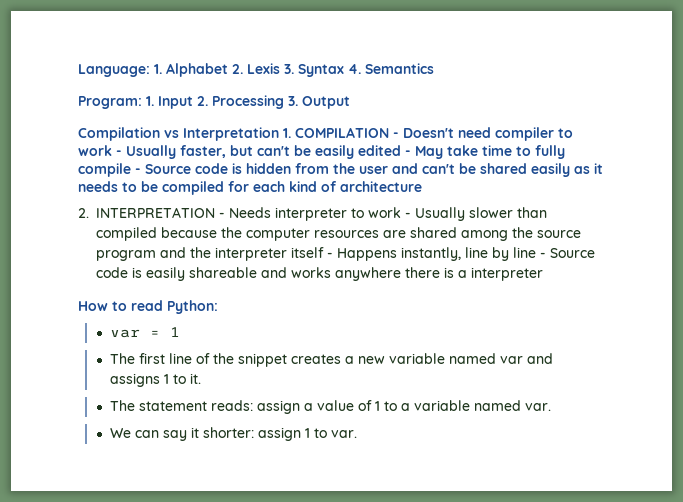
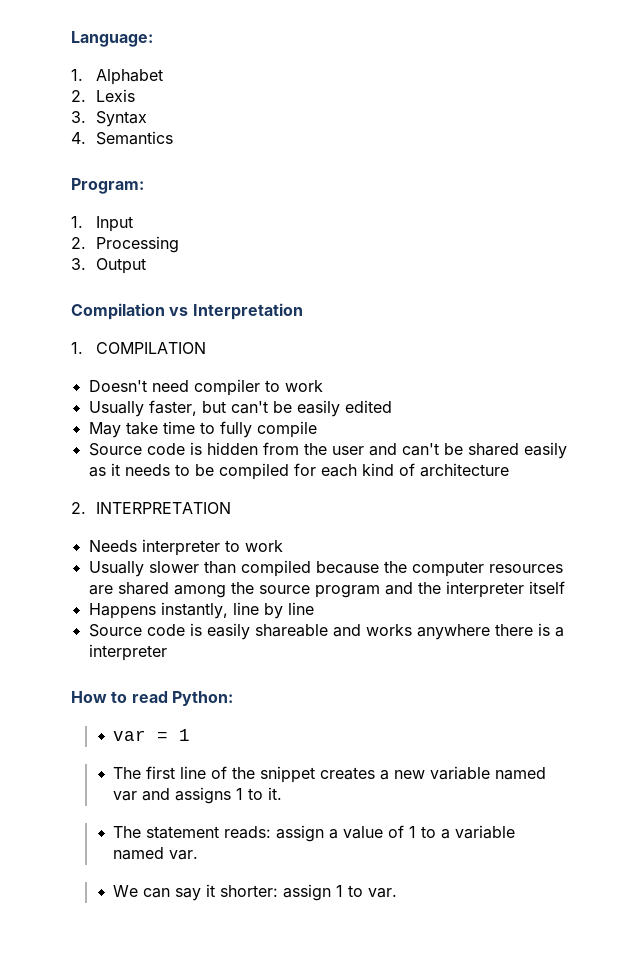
(150, 70) none -> (153, 39) //
(228, 70) none -> (163, 77) //
(280, 68) none -> (135, 95) //
(344, 70) none -> (147, 119) //
(142, 102) none -> (144, 186) //
(193, 102) none -> (133, 224) //
(284, 102) none -> (179, 244) //
(279, 134) none -> (303, 311) //
[393,132,399,138] - -> (206, 348) //
[116,150,122,156] - -> (323, 386) //
[405,150,411,156] - -> (392, 406) //
[135,168,141,174] - -> (317, 429) //
[219,212,225,218] - -> (231, 508) //
[405,212,411,218] - -> (283, 546) //
[327,252,333,258] - -> (565, 587) //
[540,252,546,258] - -> (314, 608) //

